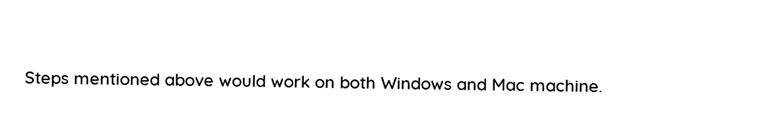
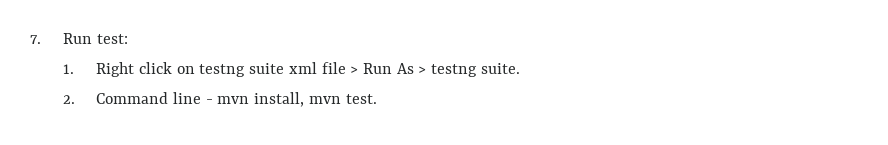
[24,71,603,93] Steps mentioned above would work on both Windows and Mac machine. -> [30,33,128,44] [63,62,520,77] [63,92,377,107] 7. Run test: // 1. Right click on testng suite xml file > Run As > testng suite. // 2. Command line - mvn install, mvn test.

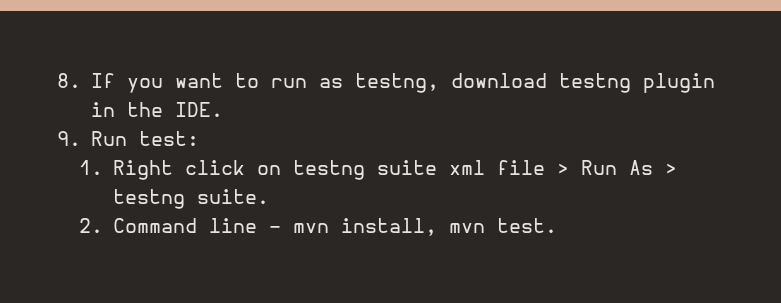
[30,35,41,44] 7. -> [57,73,715,93] [90,102,223,117] [57,131,81,146] 8. If you want to run as testng, download testng plugin in the IDE. // 9.

